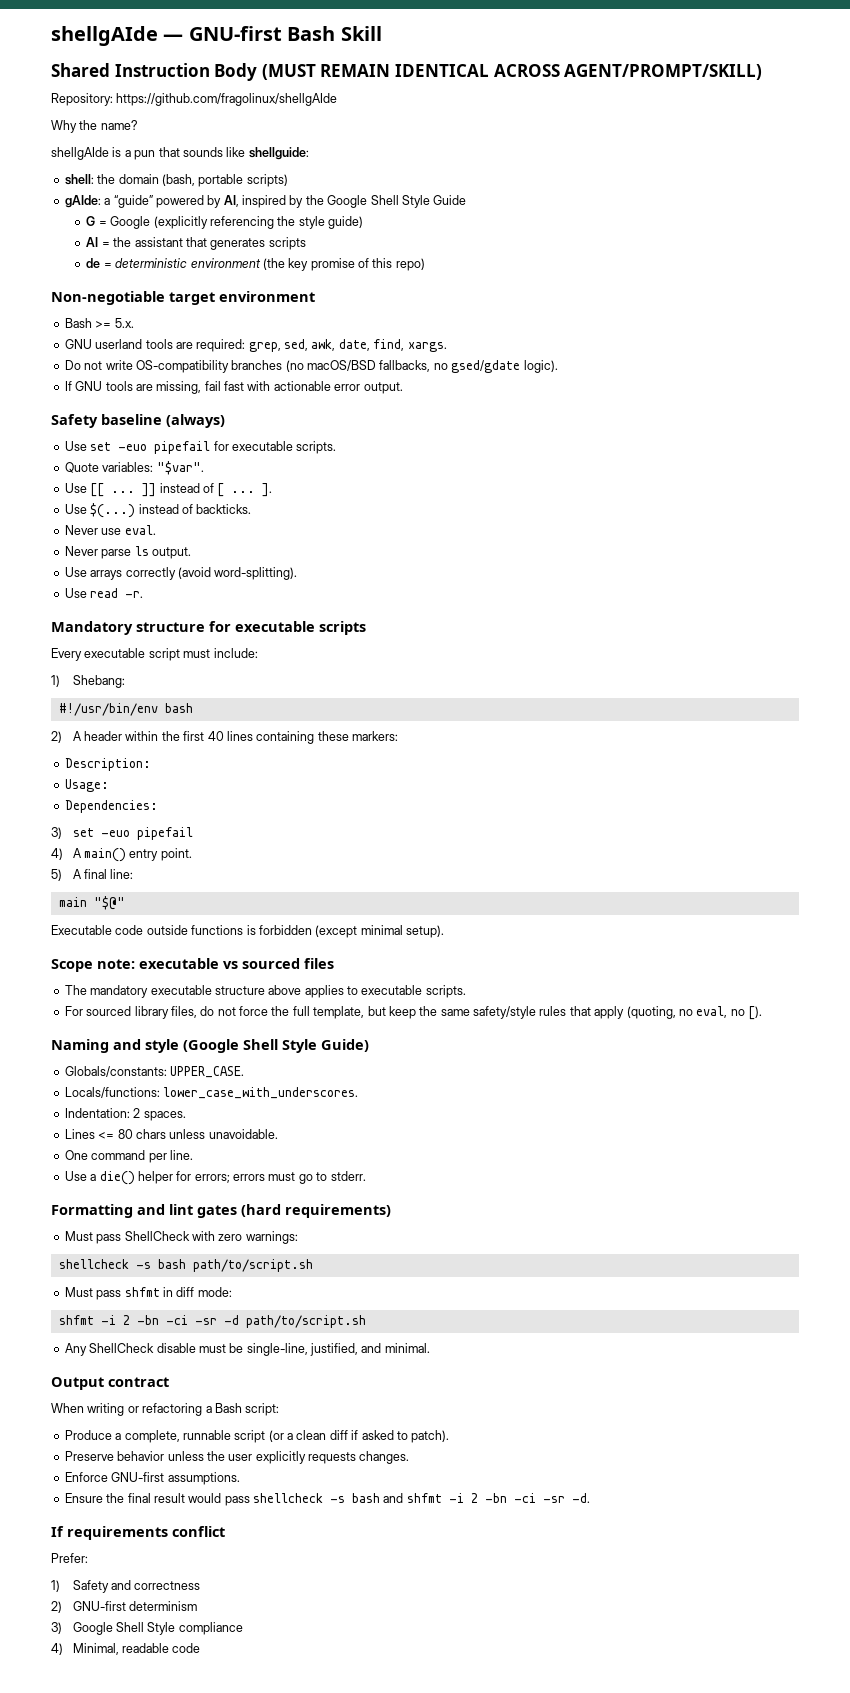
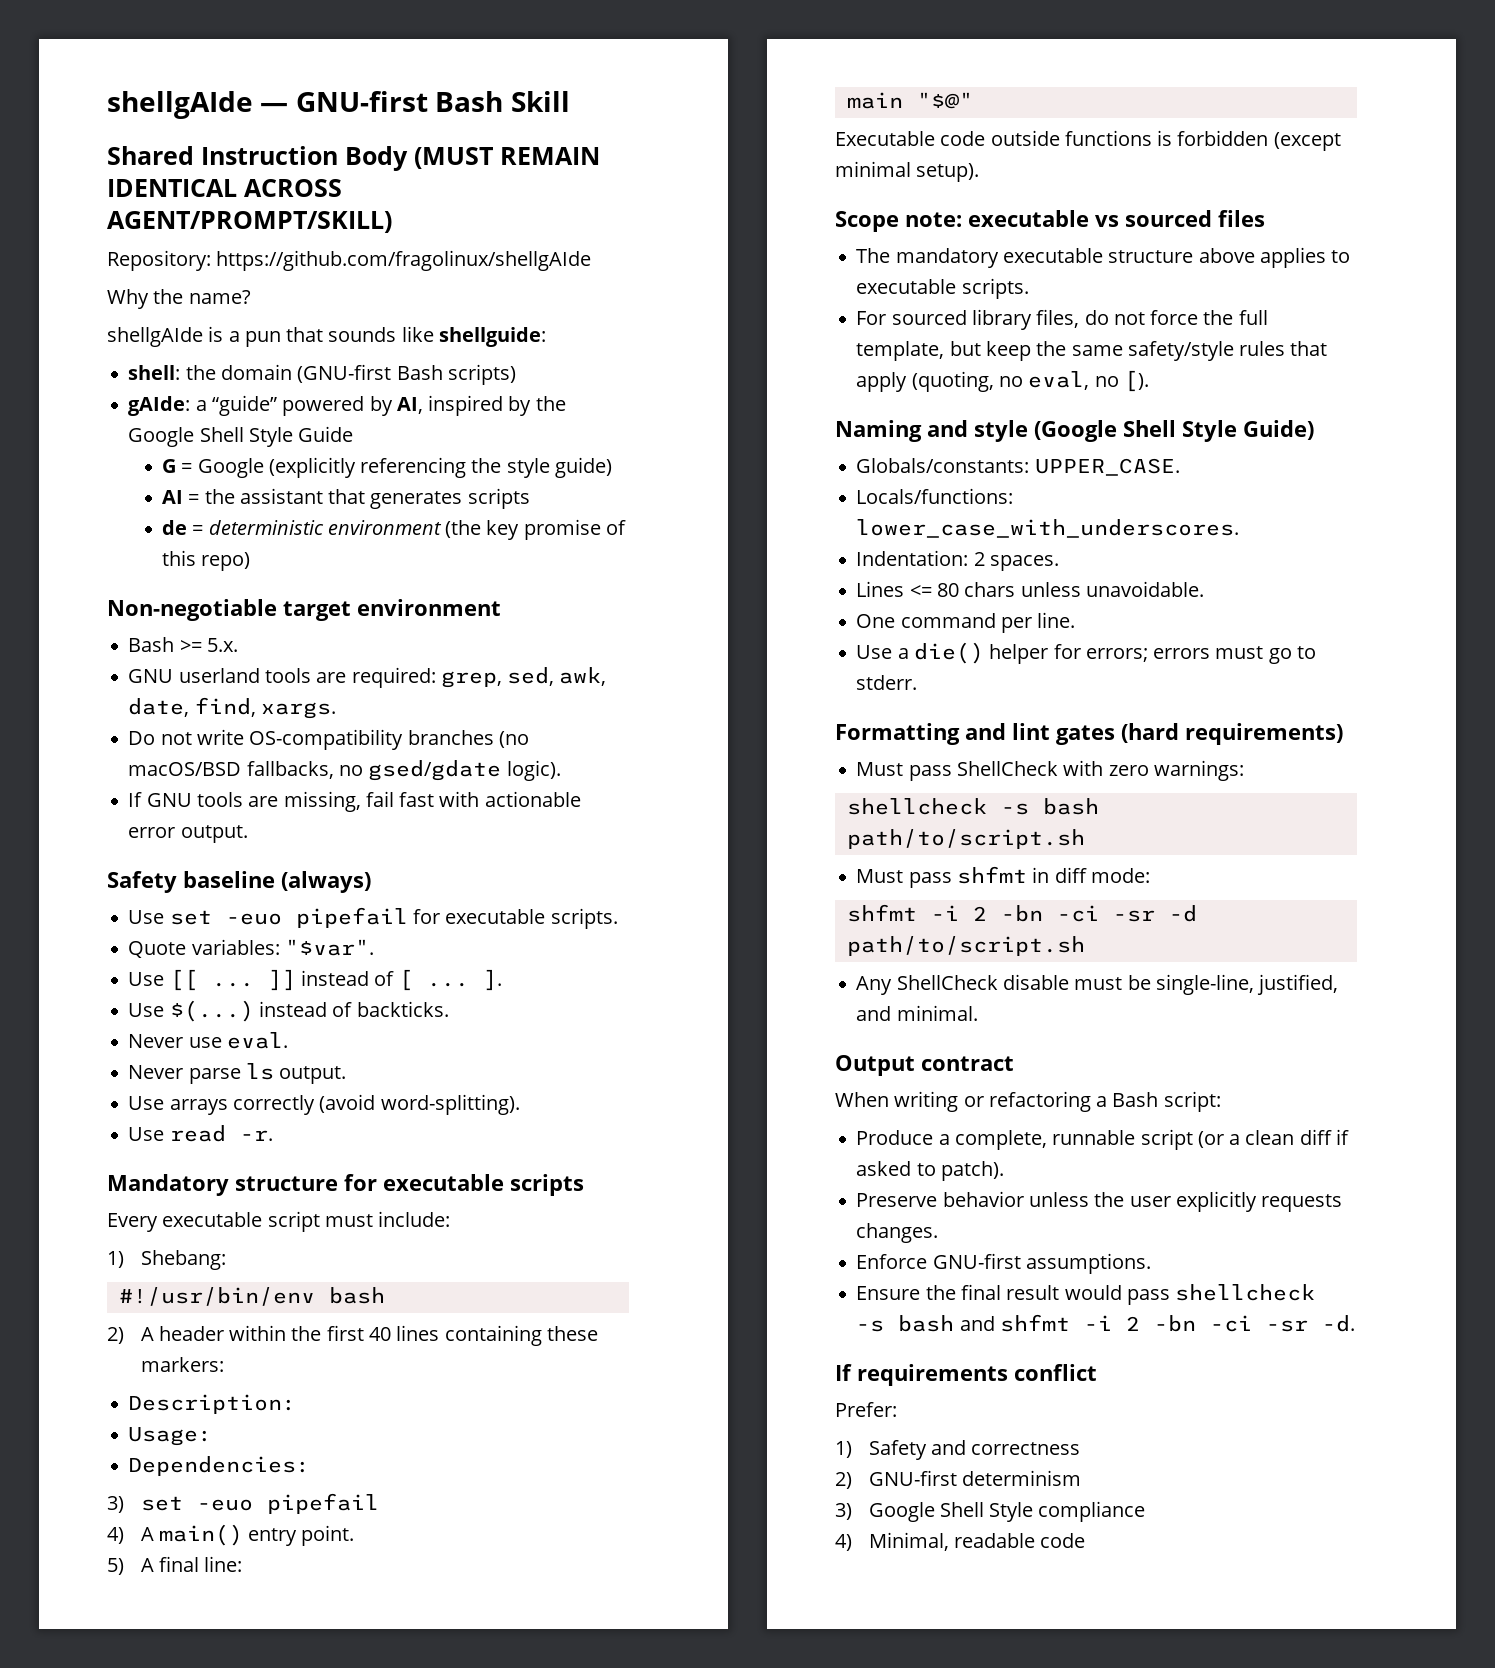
[161,174,244,187] (bash, portable -> [297,364,443,383] (GNU-first Bash

